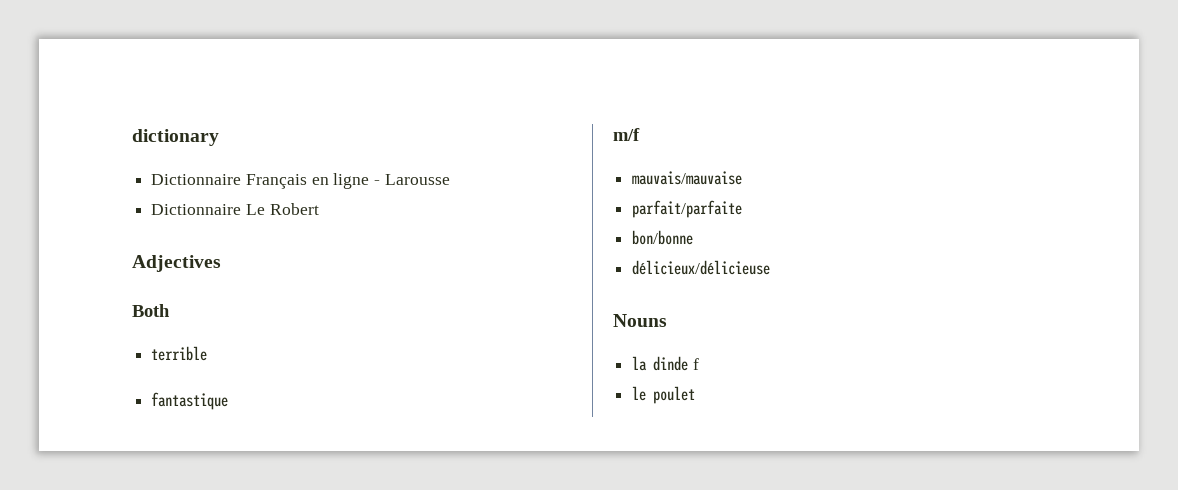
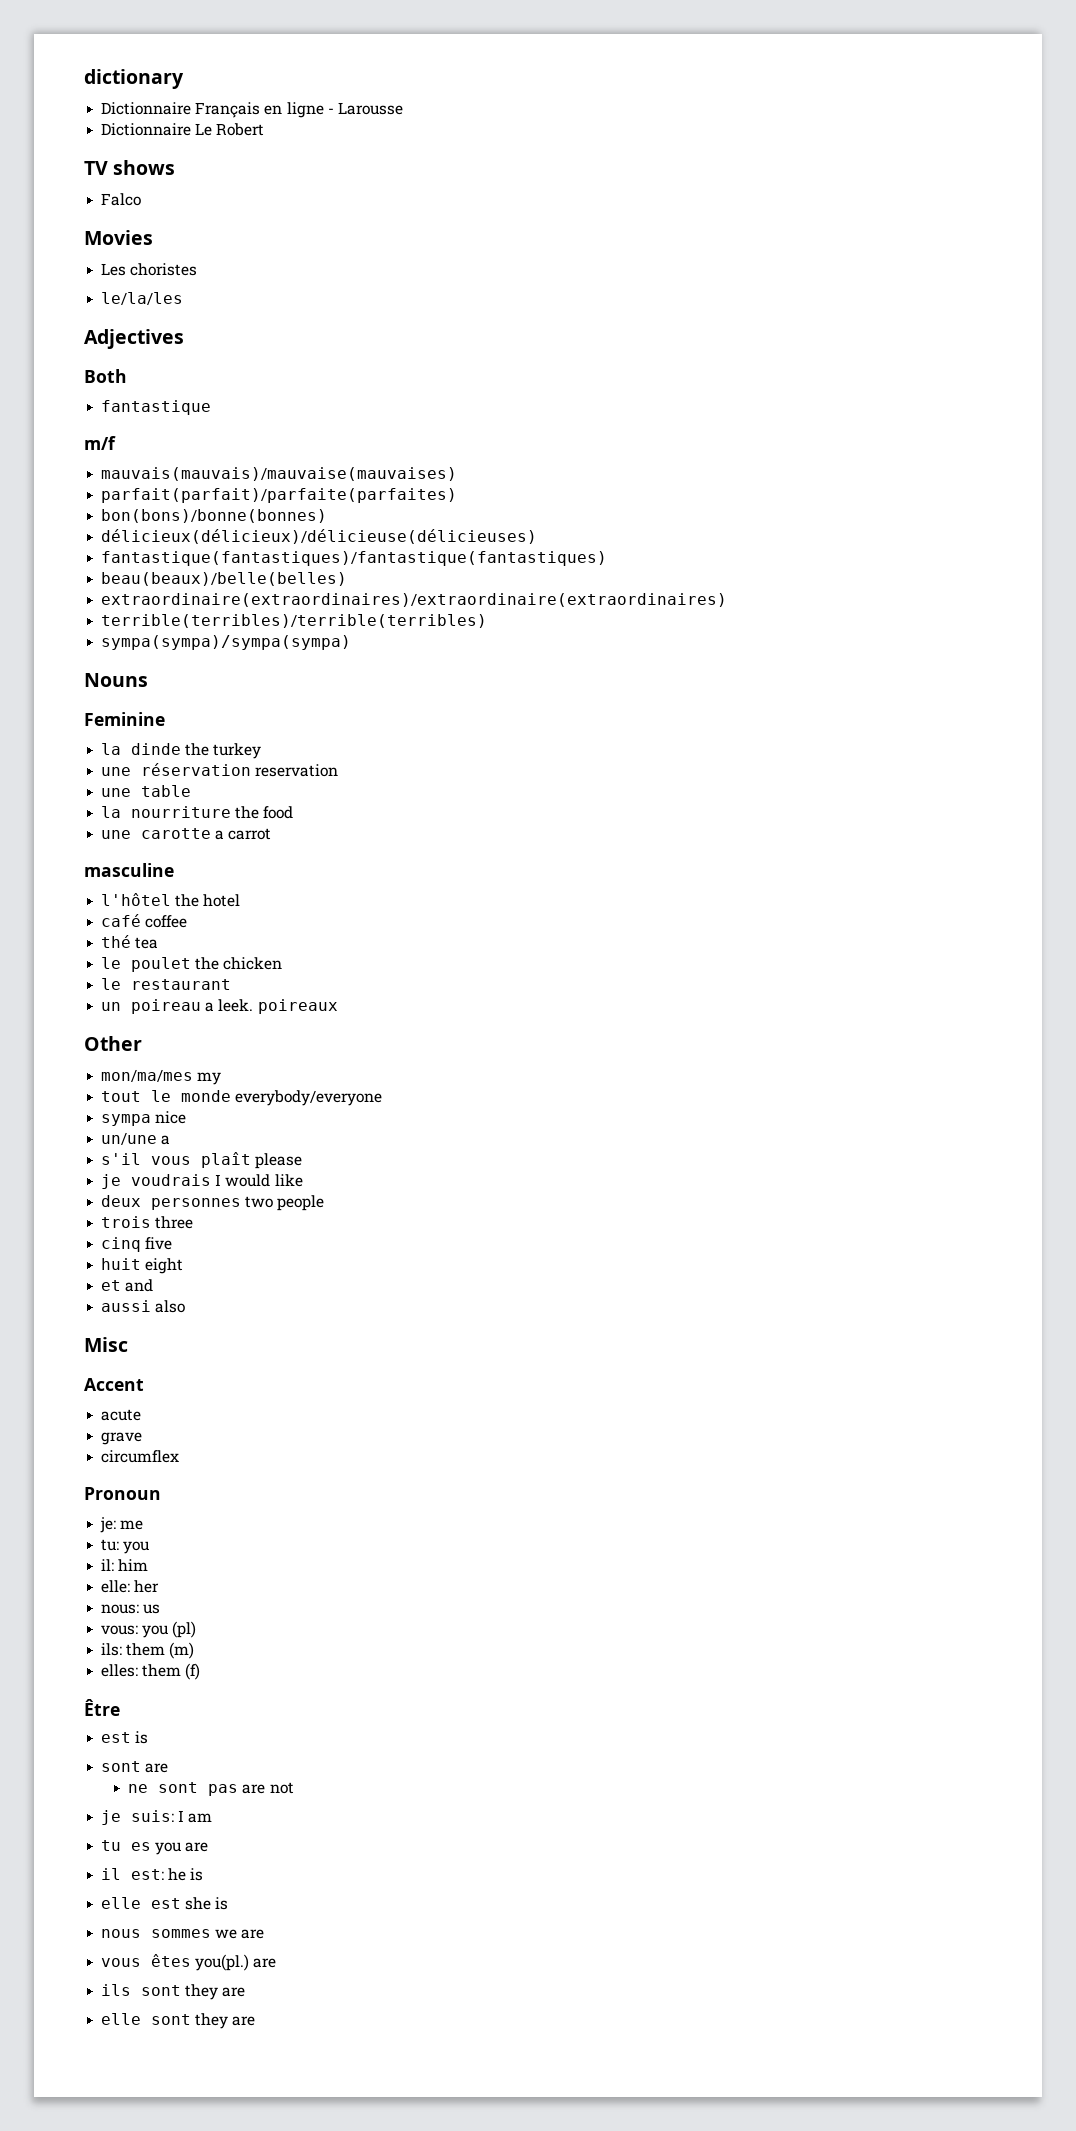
(319, 209) none -> [84,160,176,175] [101,193,142,206] [84,230,153,245] [101,263,198,276] [101,292,184,305] // TV shows // Falco // Movies // Les choristes // le/la/les
[151,346,208,361] // terrible -> (127, 376) none
[632,171,743,185] [632,200,743,218] [632,230,694,245] [632,260,771,275] mauvais/mauvaise // parfait/parfaite // bon/bonne // délicieux/délicieuse -> [101,467,458,481] [101,488,458,503] [101,509,328,523] [101,529,538,544] [101,551,608,566] [101,572,348,586] [101,593,728,607] [101,614,488,628] [101,635,352,650] mauvais(mauvais)/mauvaise(mauvaises) // parfait(parfait)/parfaite(parfaites) // bon(bons)/bonne(bonnes) // délicieux(délicieux)/délicieuse(délicieuses) // fantastique(fantastiques)/fantastique(fantastiques) // beau(beaux)/belle(belles) // extraordinaire(extraordinaires)/extraordinaire(extraordinaires) // terrible(terribles)/terrible(terribles) // sympa(sympa)/sympa(sympa)
(667, 320) none -> [84,712,165,726] // Feminine
[692,358,699,370] [632,386,696,404] f // le poulet -> [185,743,262,759] [101,763,339,777] [101,785,192,797] [101,806,294,819] [101,828,272,840] [84,863,174,877] [101,893,241,907] [101,914,188,928] [101,935,159,949] [101,957,283,972] [101,978,232,990] [101,999,338,1014] [84,1036,142,1051] [101,1069,222,1085] [101,1090,383,1106] [101,1111,187,1126] [101,1132,171,1145] [101,1152,303,1169] [101,1174,303,1189] [101,1195,325,1211] [101,1216,194,1229] [101,1237,173,1252] [101,1258,184,1274] [101,1279,154,1292] [101,1300,186,1313] [84,1337,128,1352] [84,1378,144,1391] [101,1409,142,1421] [101,1432,143,1445] [101,1450,180,1463] [84,1487,161,1500] [100,1517,144,1533] [101,1539,150,1554] [101,1559,149,1571] [101,1580,160,1593] [101,1604,161,1614] [101,1621,197,1638] [101,1642,195,1659] [101,1663,201,1680] [84,1699,120,1716] [101,1731,149,1744] [101,1761,169,1773] [128,1782,294,1796] [101,1810,213,1825] [101,1840,209,1855] [101,1868,204,1881] [101,1897,229,1910] [101,1929,265,1939] [101,1954,277,1971] [101,1984,246,2000] [101,2013,256,2029] the turkey // une réservation reservation // une table // la nourriture the food // une carotte a carrot // masculine // l'hôtel the hotel // café coffee // thé tea // le poulet the chicken // le restaurant // un poireau a leek. poireaux // Other // mon/ma/mes my // tout le monde everybody/everyone // sympa nice // un/une a // s'il vous plaît please // je voudrais I would like // deux personnes two people // trois three // cinq five // huit eight // et and // aussi also // Misc // Accent // acute // grave // circumflex // Pronoun // je: me // tu: you // il: him // elle: her // nous: us // vous: you (pl) // ils: them (m) // elles: them (f) // Être // est is // sont are // ne sont pas are not // je suis: I am // tu es you are // il est: he is // elle est she is // nous sommes we are // vous êtes you(pl.) are // ils sont they are // elle sont they are

